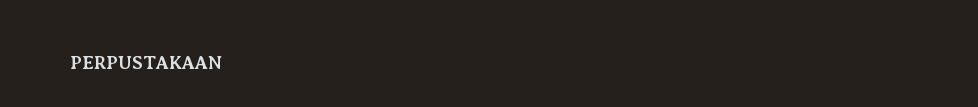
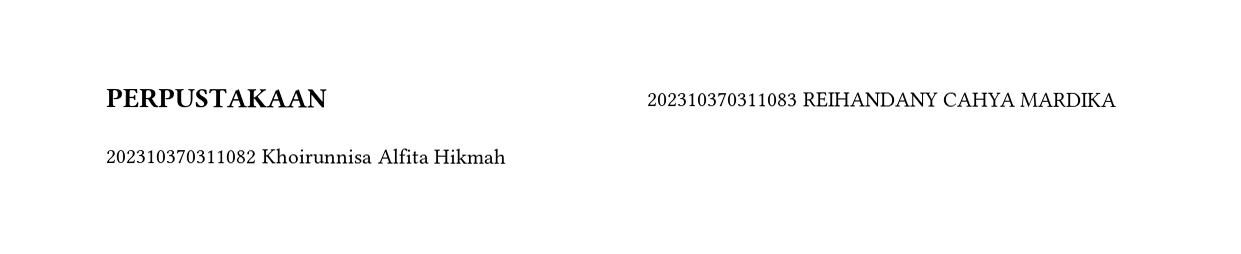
(222, 62) none -> [105,148,507,165] [647,91,1118,108] // 202310370311082 Khoirunnisa Alfita Hikmah 202310370311083 REIHANDANY CAHYA MARDIKA

